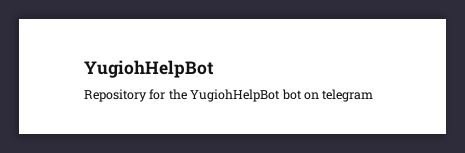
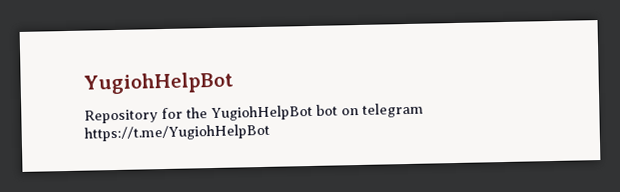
(374, 95) none -> [84,123,270,142] https://t.me/YugiohHelpBot

